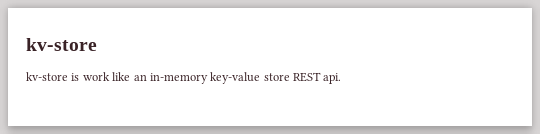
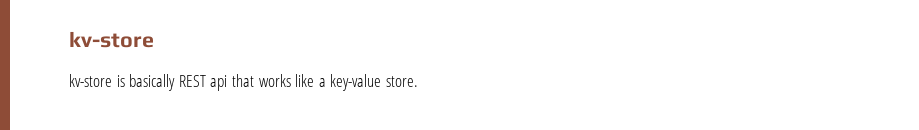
[82,72,342,84] work like an in-memory key-value store REST api. -> [129,74,418,91] basically REST api that works like a key-value store.

